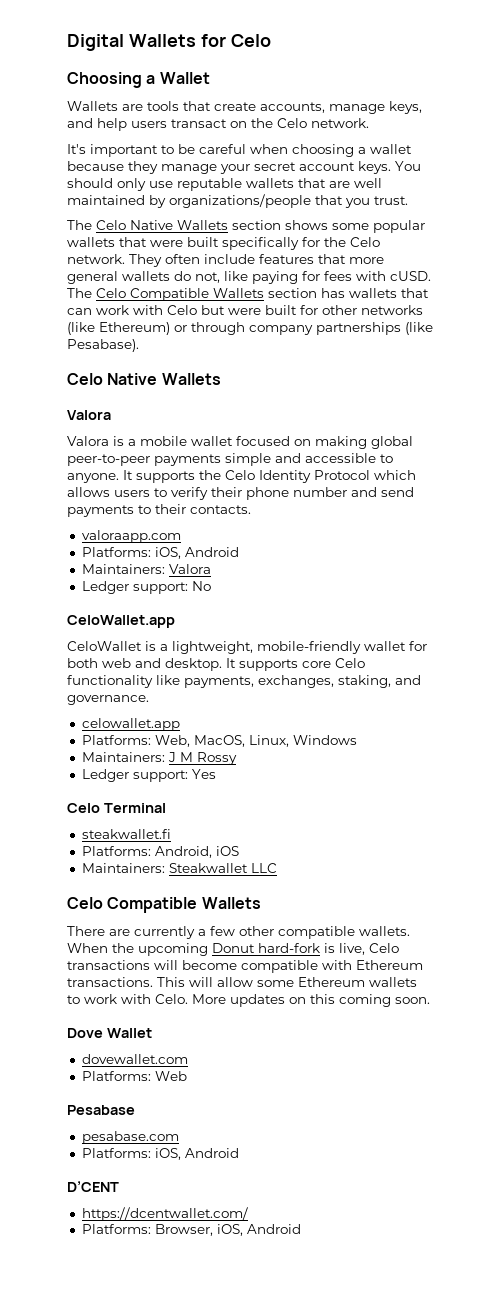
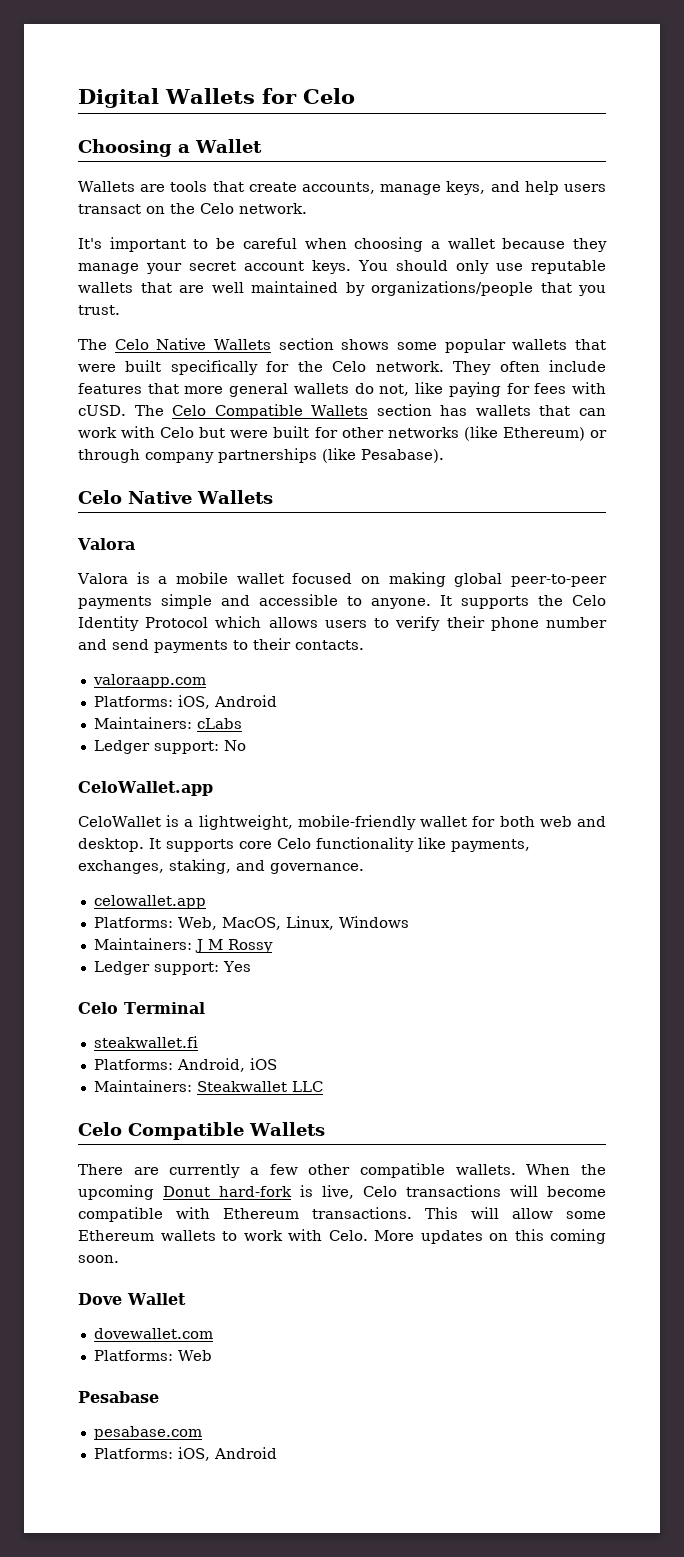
[168,564,211,574] Valora -> [196,718,242,729] cLabs
[67,1181,119,1192] [81,1207,248,1221] [81,1224,301,1236] // D’CENT // https://dcentwallet.com/ // Platforms: Browser, iOS, Android -> (277, 1453) none

